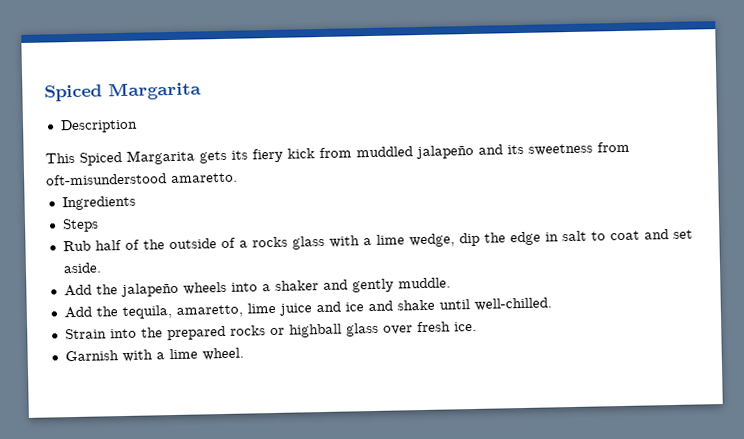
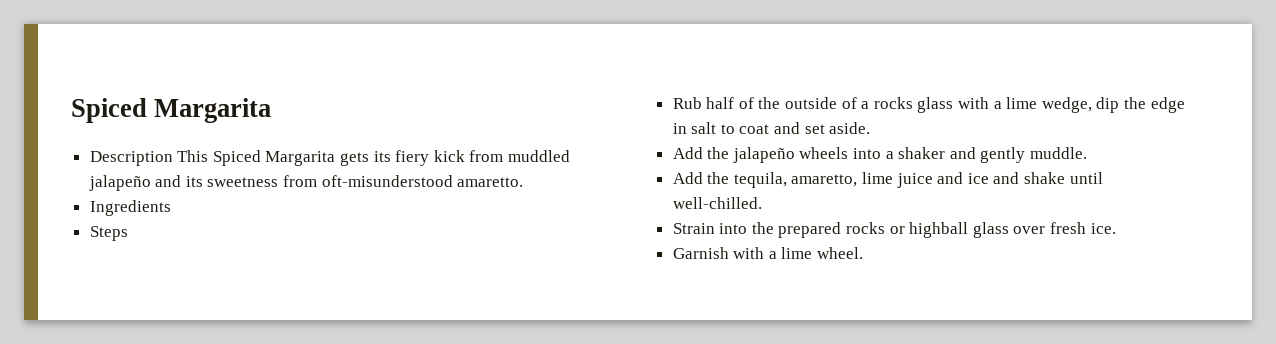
(138, 126) // -> (173, 158) none

